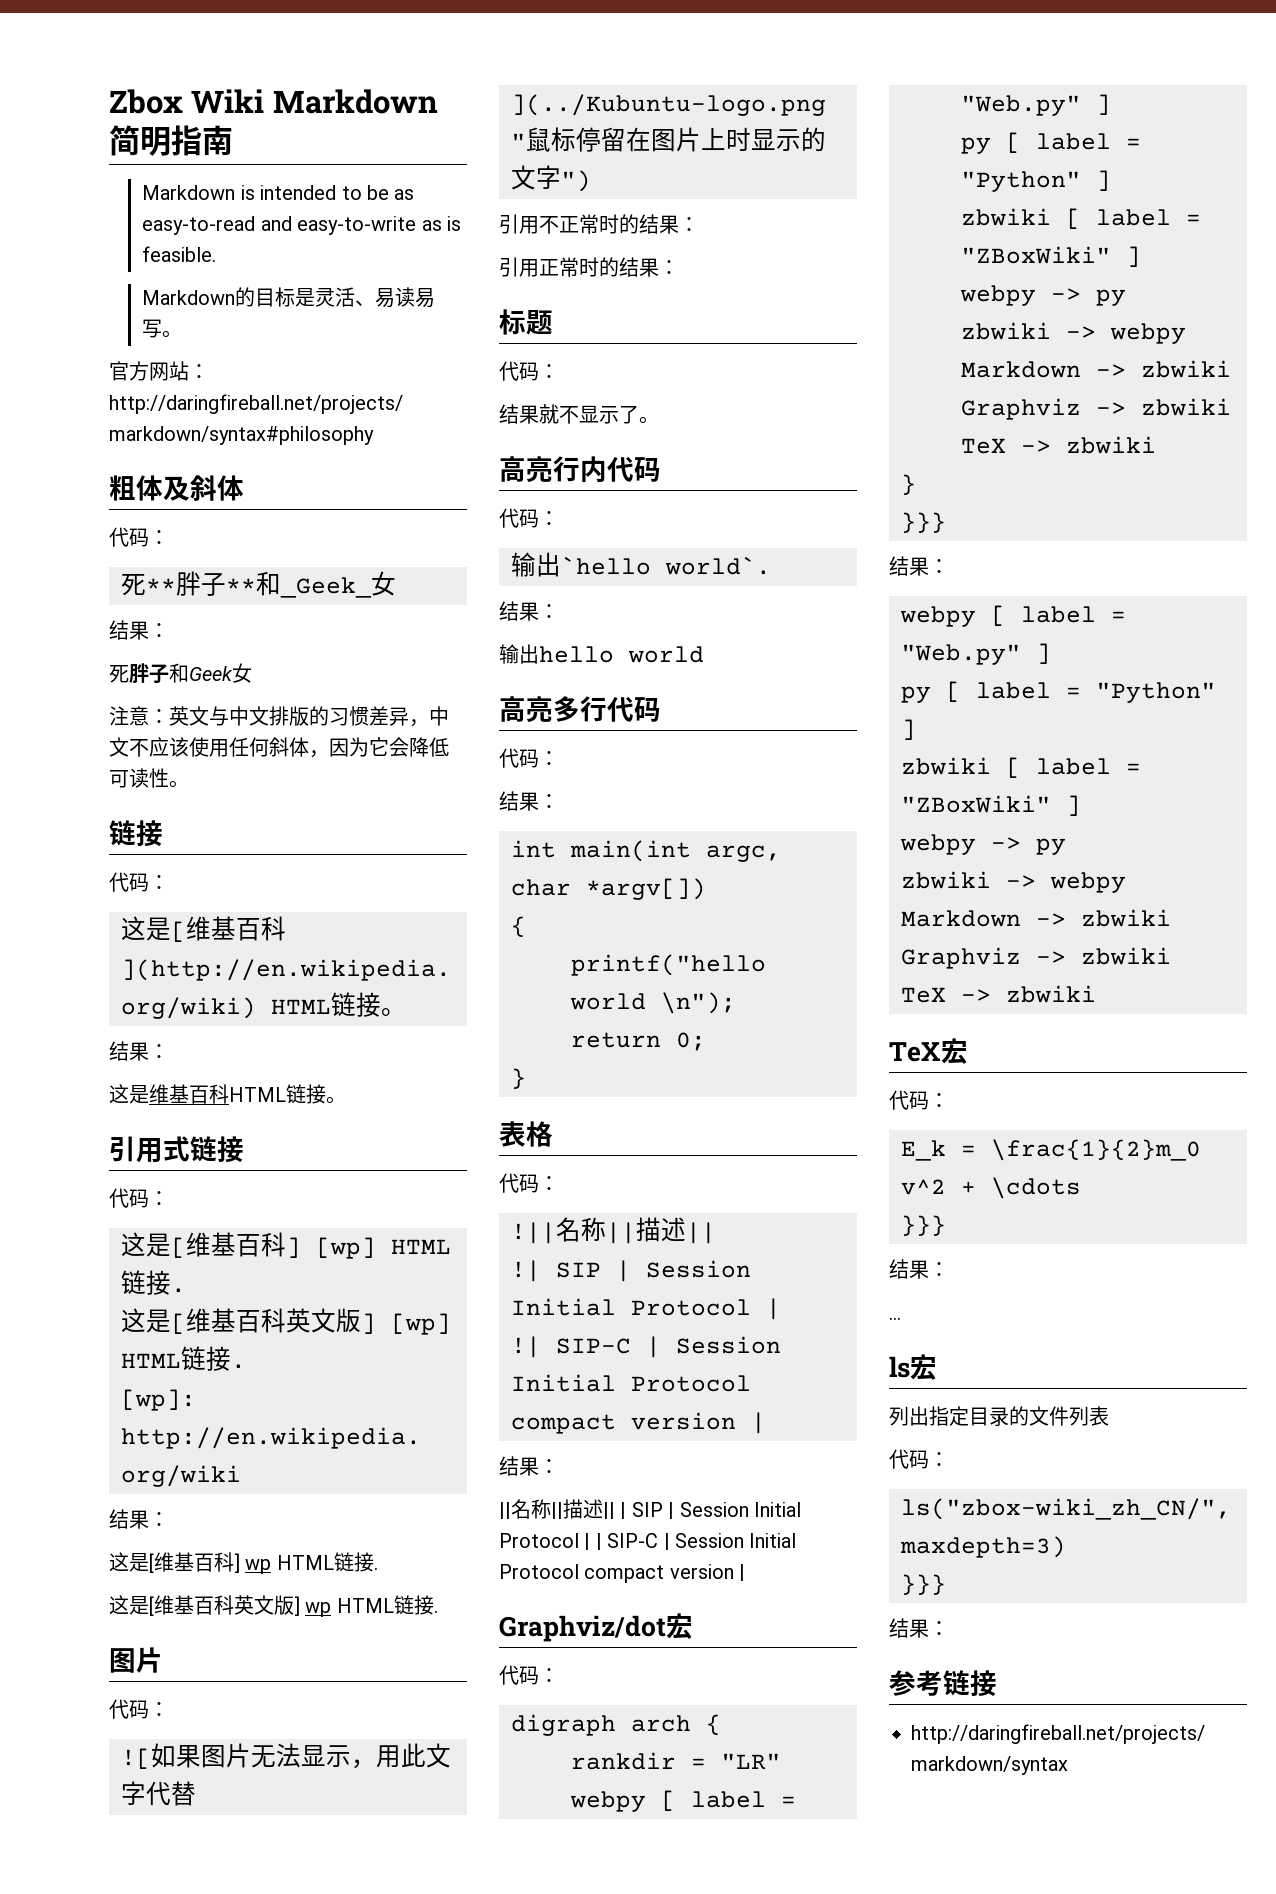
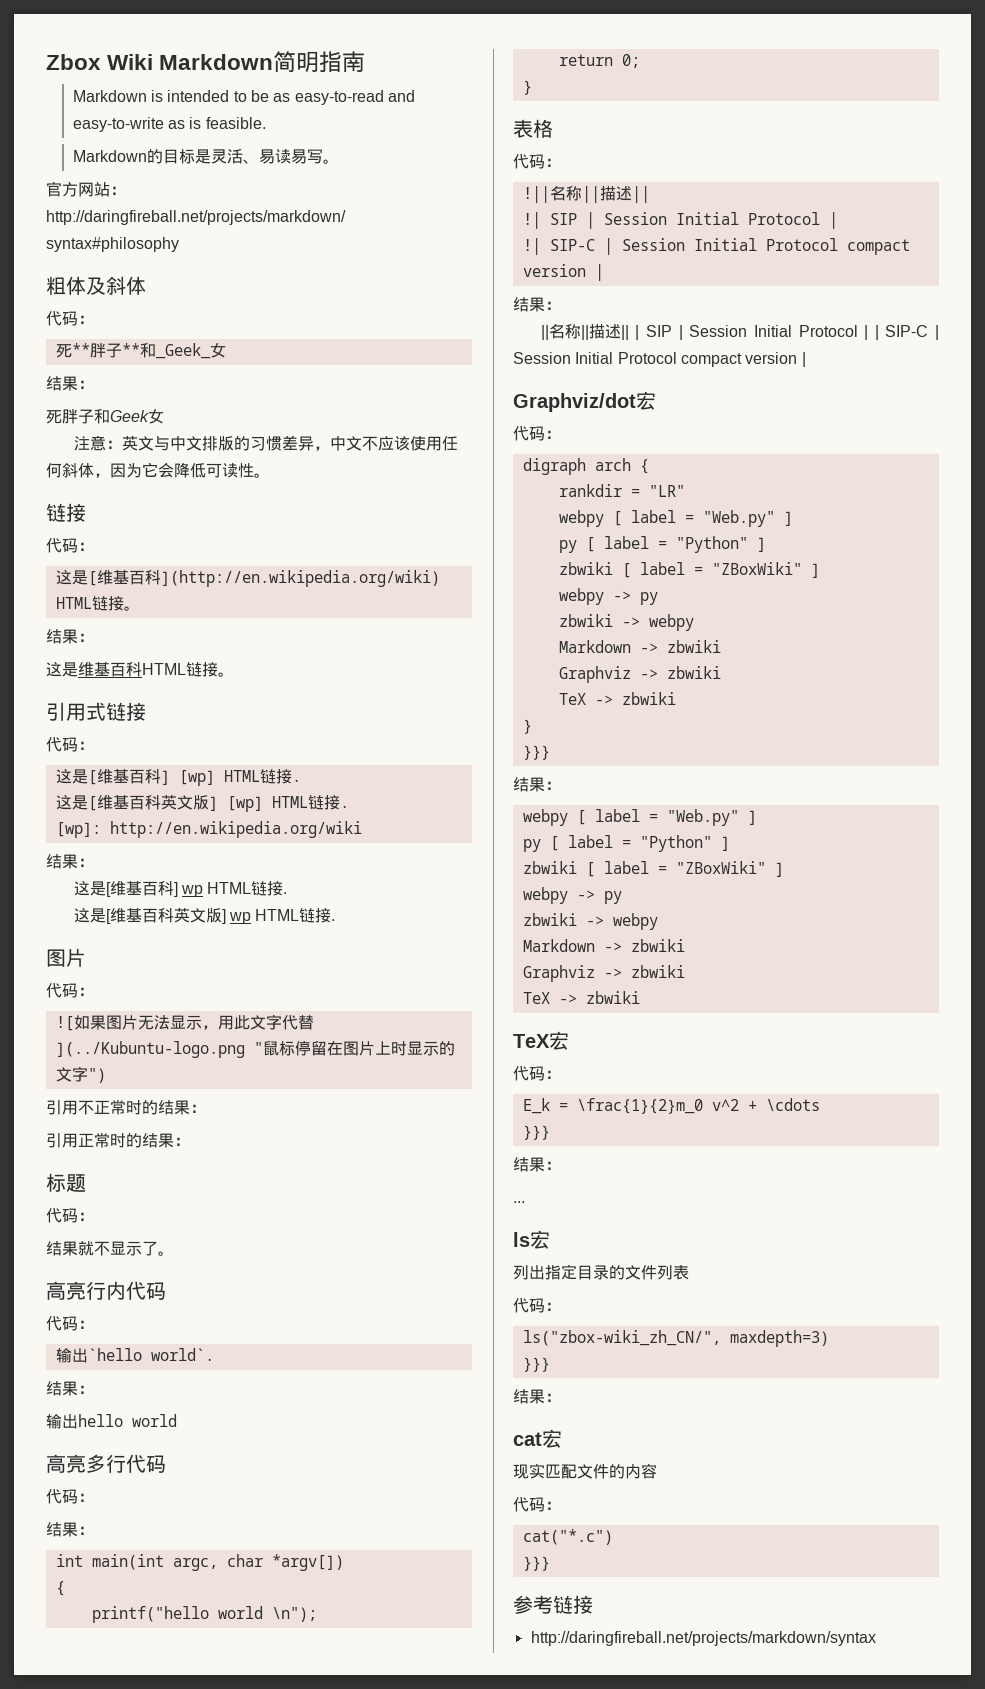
(949, 1628) none -> [513,1429,562,1448] [513,1463,657,1479] [513,1497,561,1512] [522,1529,613,1545] [522,1556,550,1571] // cat宏 // 现实匹配文件的内容 // 代码： // cat("*.c") // }}}

